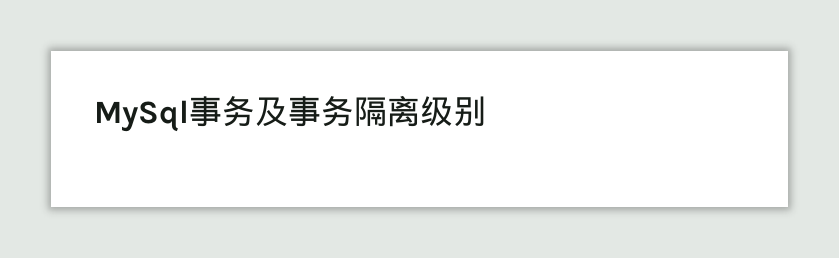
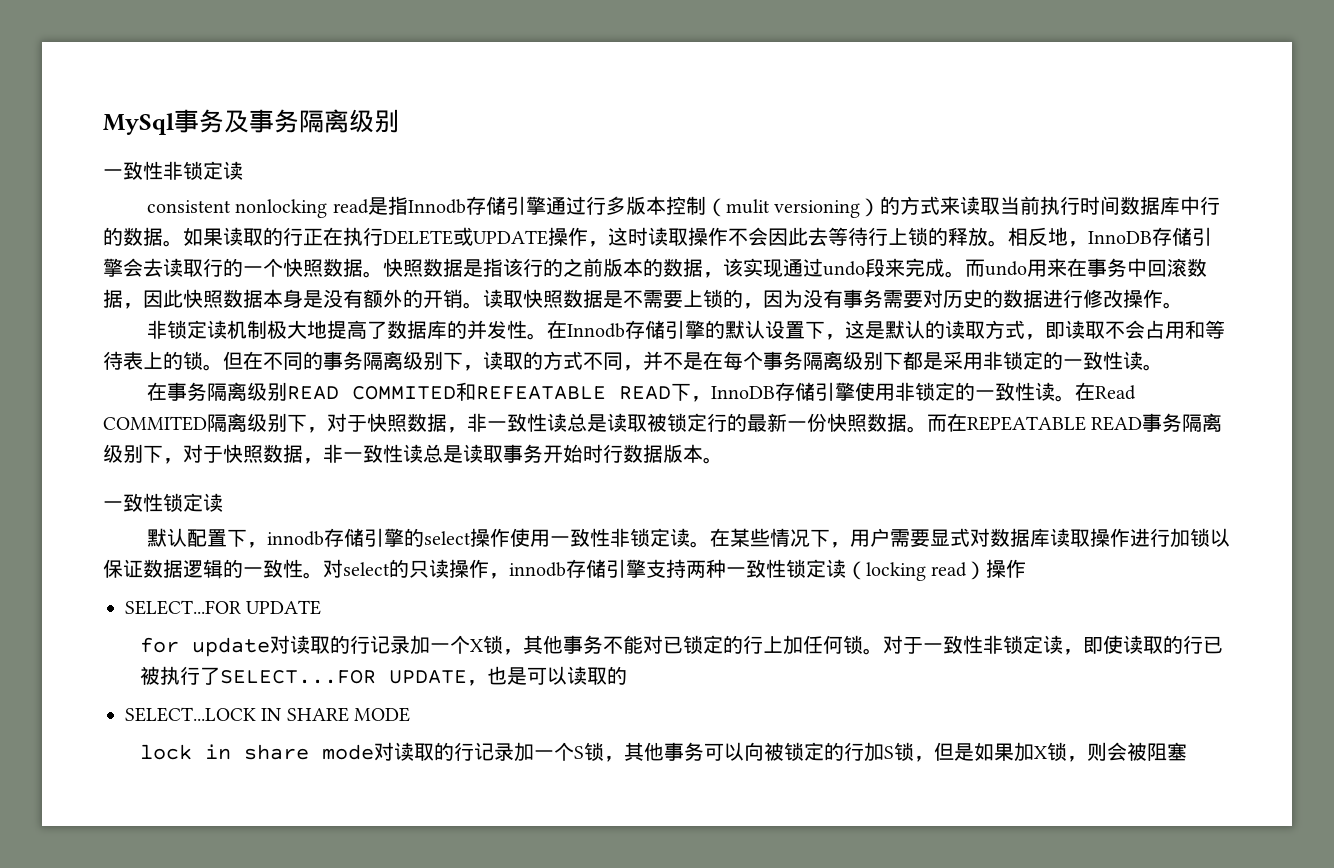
(486, 111) none -> [103,161,243,180] [146,196,1221,218] [103,227,1212,247] [103,258,1207,278] [103,289,1183,309] [146,320,1225,340] [103,351,1163,371] [146,382,1136,402] [103,413,1223,433] [103,444,723,464] [103,493,223,512] [146,528,1230,548] [103,559,1027,581] [125,600,322,615] [139,635,1223,657] [139,666,627,686] [125,707,411,722] [139,742,1187,762] // 一致性非锁定读 // consistent nonlocking read是指Innodb存储引擎通过行多版本控制（mulit versioning）的方式来读取当前执行时间数据库中行的数据。如果读取的行正在执行DELETE或UPDATE操作，这时读取操作不会因此去等待行上锁的释放。相反地，InnoDB存储引擎会去读取行的一个快照数据。快照数据是指该行的之前版本的数据，该实现通过undo段来完成。而undo用来在事务中回滚数据，因此快照数据本身是没有额外的开销。读取快照数据是不需要上锁的，因为没有事务需要对历史的数据进行修改操作。 // 非锁定读机制极大地提高了数据库的并发性。在Innodb存储引擎的默认设置下，这是默认的读取方式，即读取不会占用和等待表上的锁。但在不同的事务隔离级别下，读取的方式不同，并不是在每个事务隔离级别下都是采用非锁定的一致性读。 // 在事务隔离级别READ COMMITED和REFEATABLE READ下，InnoDB存储引擎使用非锁定的一致性读。在Read COMMITED隔离级别下，对于快照数据，非一致性读总是读取被锁定行的最新一份快照数据。而在REPEATABLE READ事务隔离级别下，对于快照数据，非一致性读总是读取事务开始时行数据版本。 // 一致性锁定读 // 默认配置下，innodb存储引擎的select操作使用一致性非锁定读。在某些情况下，用户需要显式对数据库读取操作进行加锁以保证数据逻辑的一致性。对select的只读操作，innodb存储引擎支持两种一致性锁定读（locking read）操作 // SELECT...FOR UPDATE // for update对读取的行记录加一个X锁，其他事务不能对已锁定的行上加任何锁。对于一致性非锁定读，即使读取的行已被执行了SELECT...FOR UPDATE，也是可以读取的 // SELECT...LOCK IN SHARE MODE // lock in share mode对读取的行记录加一个S锁，其他事务可以向被锁定的行加S锁，但是如果加X锁，则会被阻塞

